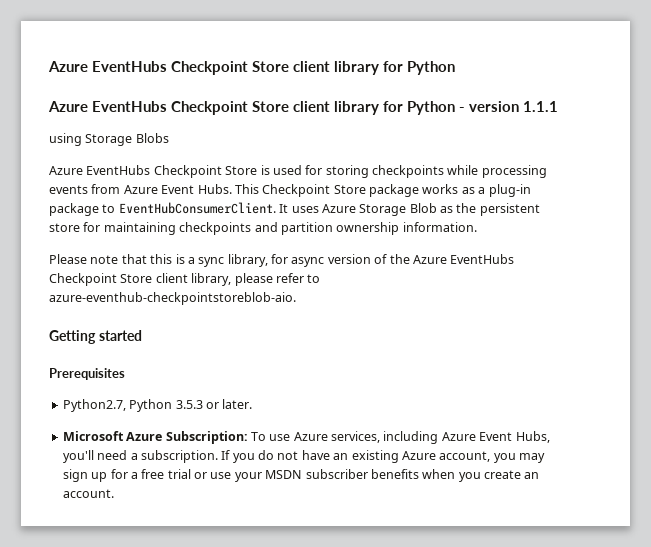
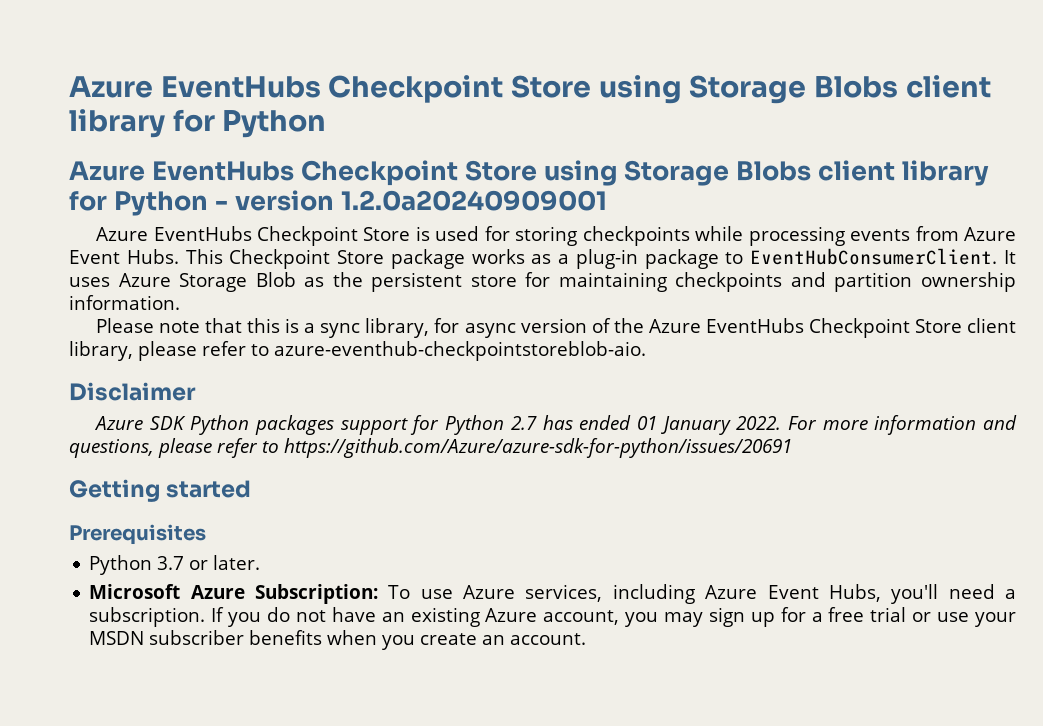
[48,61,290,75] Azure EventHubs Checkpoint Store -> [69,75,899,104] Azure EventHubs Checkpoint Store using Storage Blobs
(289, 106) none -> [543,160,812,186] using Storage Blobs
[523,101,558,112] [49,133,169,146] 1.1.1 // using Storage Blobs -> [340,190,607,211] 1.2.0a20240909001
(296, 298) none -> [69,382,196,401] [94,415,1018,435] [69,438,792,458] // Disclaimer // Azure SDK Python packages support for Python 2.7 has ended 01 January 2022. For more information and questions, please refer to https://github.com/Azure/azure-sdk-for-python/issues/20691
[62,399,203,412] Python2.7, Python 3.5.3 -> [89,555,185,575] Python 3.7

